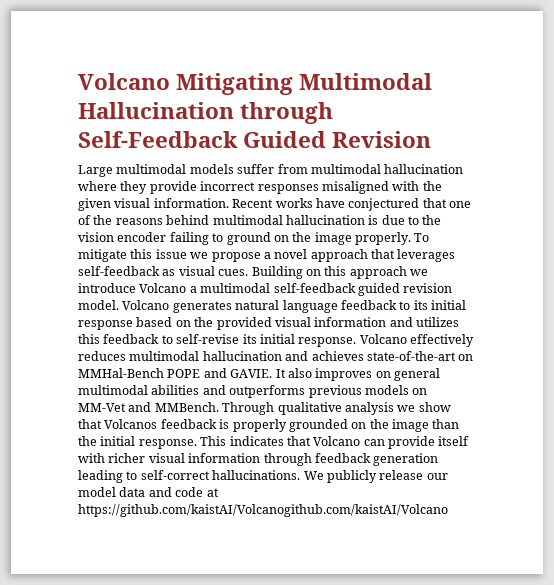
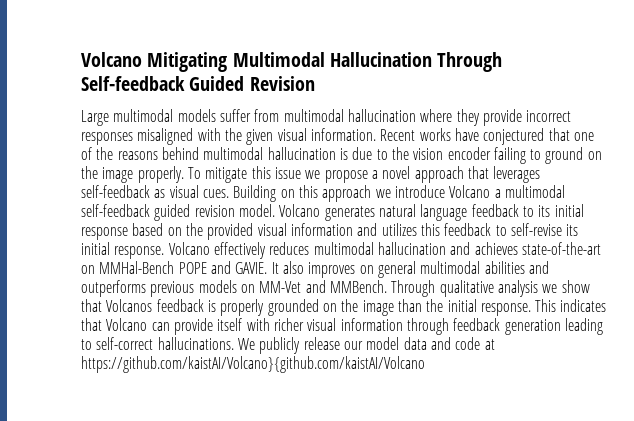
[240,102,334,124] [78,131,238,148] through Self-Feedback -> [437,52,503,72] [81,76,185,91] Through Self-feedback
[78,504,448,517] https://github.com/kaistAI/Volcanogithub.com/kaistAI/Volcano -> [81,356,425,373] https://github.com/kaistAI/Volcano}{github.com/kaistAI/Volcano

